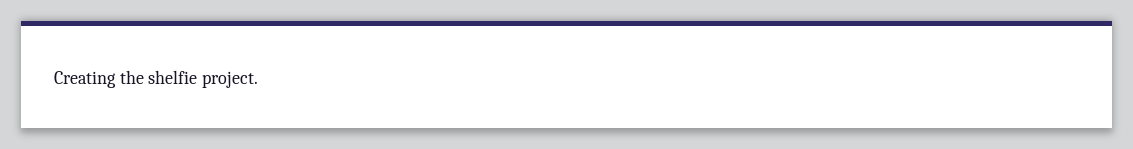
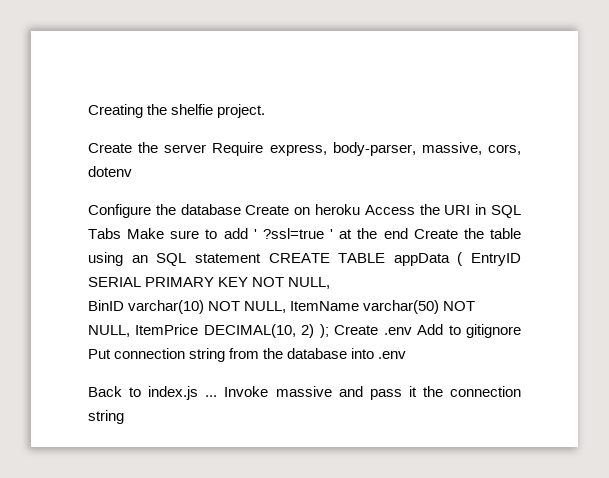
(259, 79) none -> [88,142,521,156] [88,166,132,177] [88,204,521,218] [88,228,521,239] [88,252,521,266] [88,277,331,289] [88,300,476,314] [88,324,522,338] [88,348,407,362] [88,386,522,400] [88,410,124,424] // Create the server Require express, body-parser, massive, cors, dotenv // Configure the database Create on heroku Access the URI in SQL Tabs Make sure to add ' ?ssl=true ' at the end Create the table using an SQL statement CREATE TABLE appData ( EntryID SERIAL PRIMARY KEY NOT NULL, // BinID varchar(10) NOT NULL, ItemName varchar(50) NOT NULL, ItemPrice DECIMAL(10, 2) ); Create .env Add to gitignore Put connection string from the database into .env // Back to index.js ... Invoke massive and pass it the connection string

